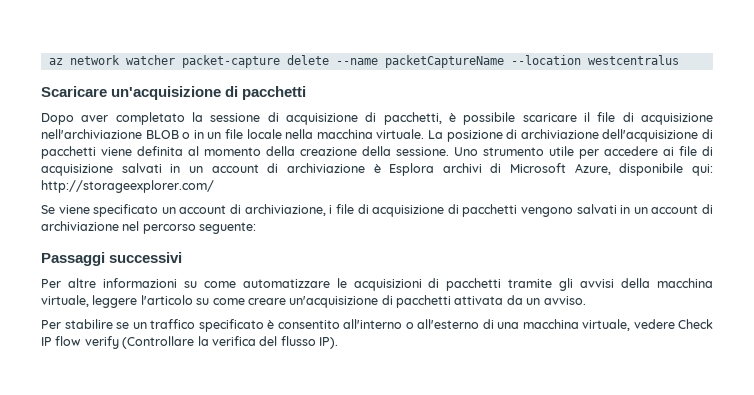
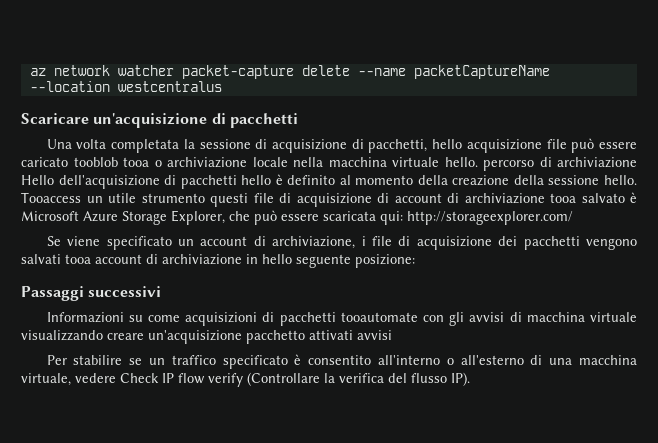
[41,112,185,125] Dopo aver completato -> [46,139,180,153] Una volta completata
[449,112,714,125] [41,129,599,142] è possibile scaricare il file di acquisizione nell'archiviazione BLOB o in un file locale nella macchina virtuale. La posizione di archiviazione -> [432,138,637,153] [21,157,637,171] [21,175,54,185] hello acquisizione file può essere caricato tooblob tooa o archiviazione locale nella macchina virtuale hello. percorso di archiviazione Hello
[101,146,183,156] viene definita -> [241,174,336,185] hello è definito
[396,146,713,159] [41,163,684,176] sessione. Uno strumento utile per accedere ai file di acquisizione salvati in un account di archiviazione è Esplora archivi di Microsoft Azure, disponibile -> [548,175,638,185] [21,192,637,207] [21,210,376,225] sessione hello. Tooaccess un utile strumento questi file di acquisizione di account di archiviazione tooa salvato è Microsoft Azure Storage Explorer, che può essere scaricata
[447,204,459,214] di -> [498,236,518,246] dei
[620,204,713,214] [41,221,257,234] [41,252,183,266] [41,278,714,291] [41,295,586,308] in un account di archiviazione nel percorso seguente: // Passaggi successivi // Per altre informazioni su come automatizzare le acquisizioni di pacchetti tramite gli avvisi della macchina virtuale, leggere l'articolo su come creare un'acquisizione di pacchetti attivata da un avviso. -> [65,254,415,268] [21,286,162,301] [46,312,638,326] [21,330,392,344] tooa account di archiviazione in hello seguente posizione: // Passaggi successivi // Informazioni su come acquisizioni di pacchetti tooautomate con gli avvisi di macchina virtuale visualizzando creare un'acquisizione pacchetto attivati avvisi

